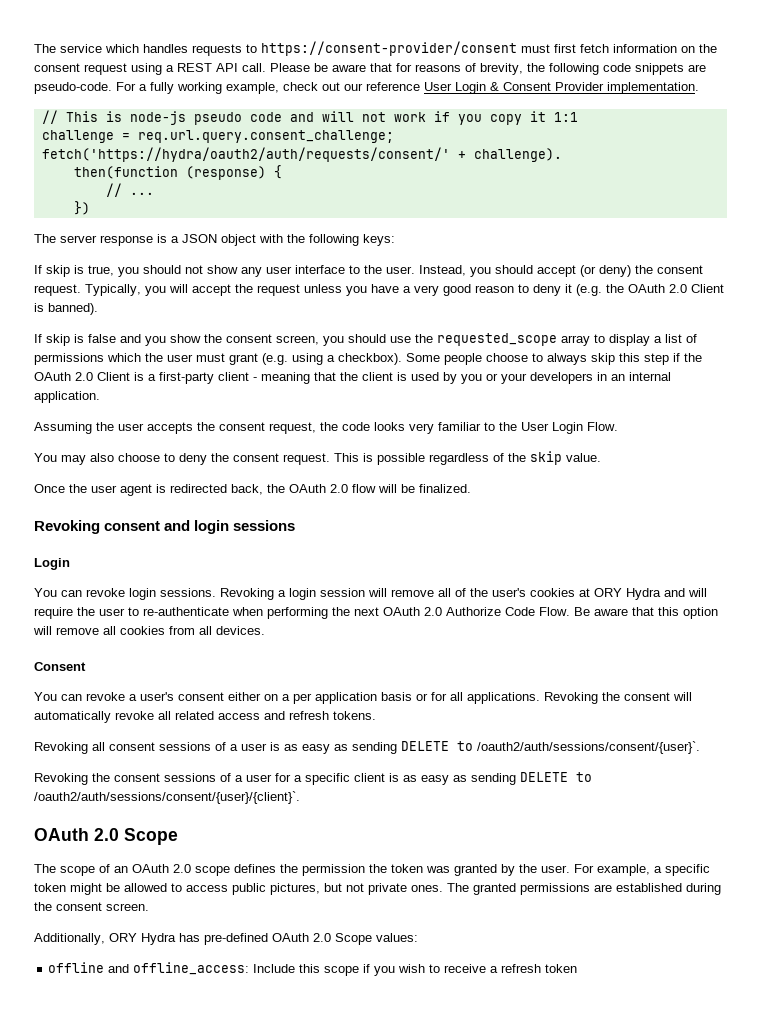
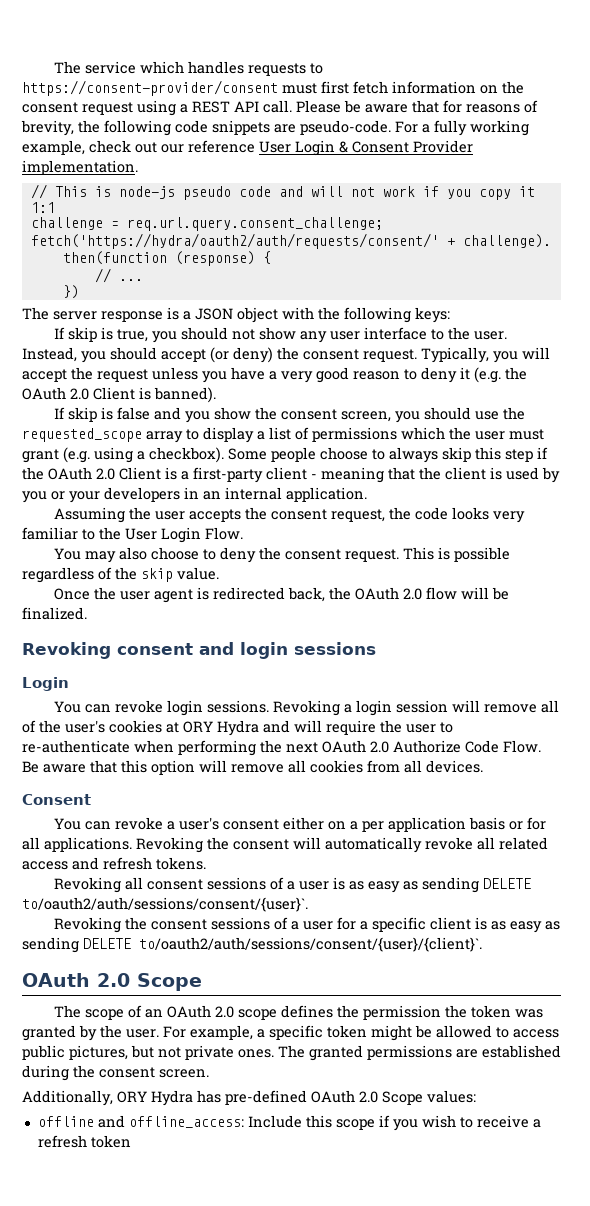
[457,741,700,754] to /oauth2/auth/sessions/consent/{user}`. -> [22,897,308,912] to/oauth2/auth/sessions/consent/{user}`.
[576,772,592,782] [34,791,300,804] to /oauth2/auth/sessions/consent/{user}/{client}`. -> [139,937,482,952] to/oauth2/auth/sessions/consent/{user}/{client}`.

